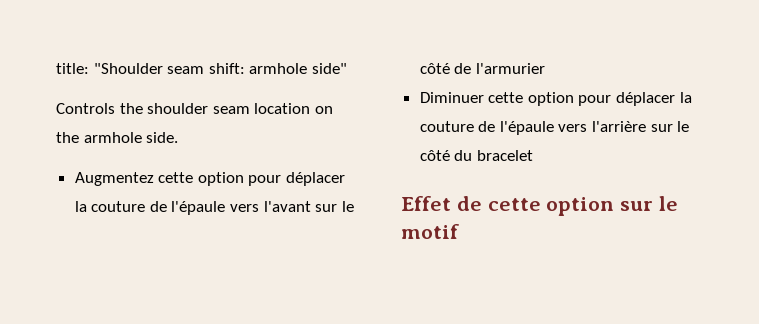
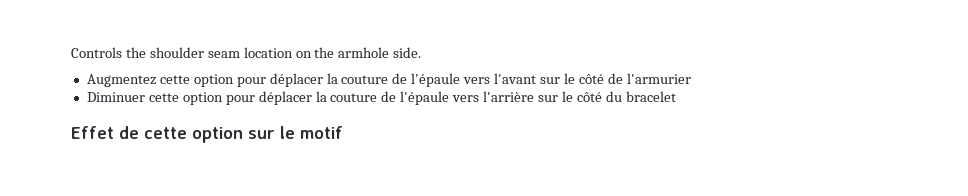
[56,63,347,74] title: "Shoulder seam shift: armhole side" // -> (71, 52) none

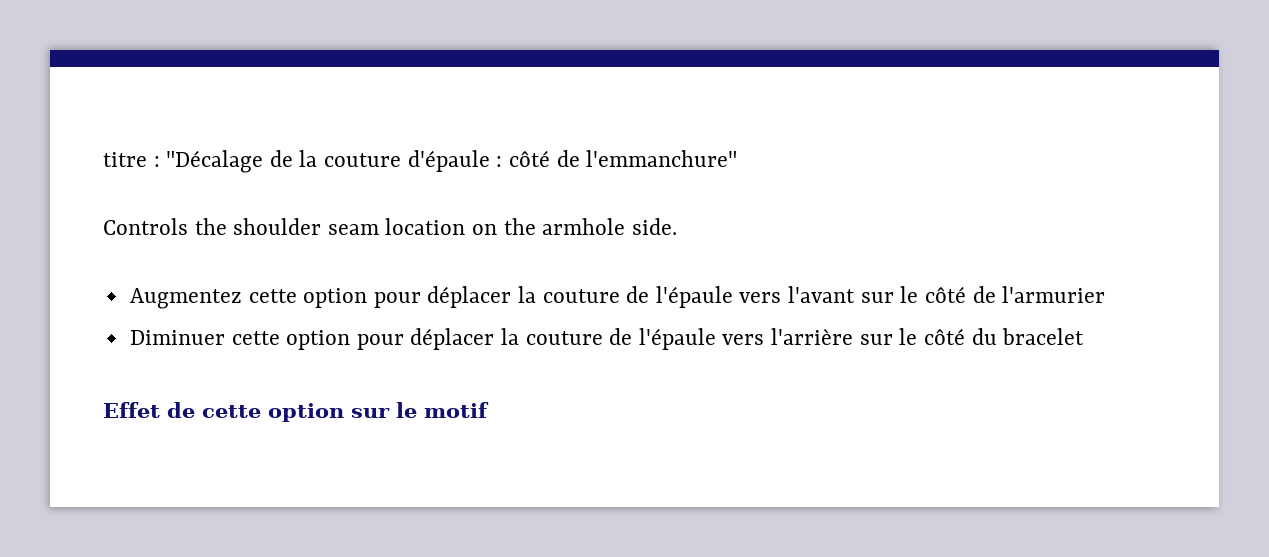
(71, 52) none -> [103,150,738,173] titre : "Décalage de la couture d'épaule : côté de l'emmanchure" //

